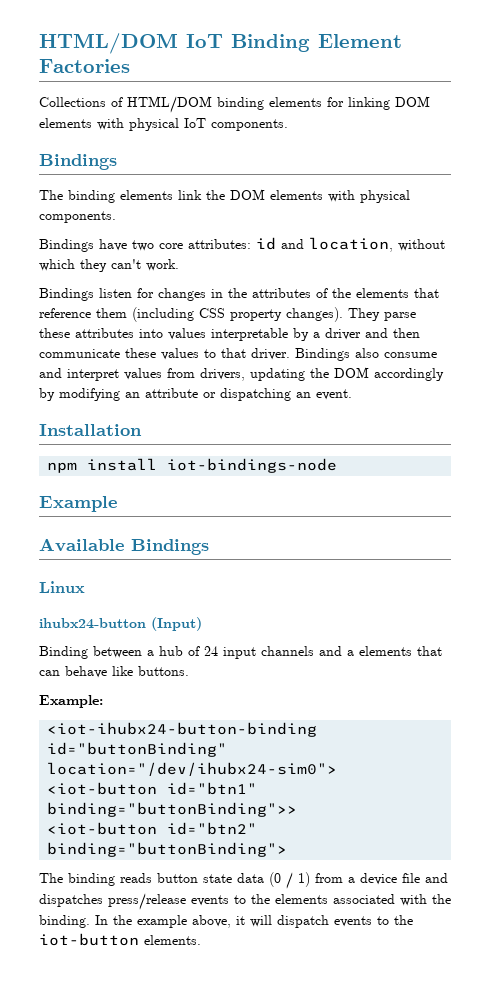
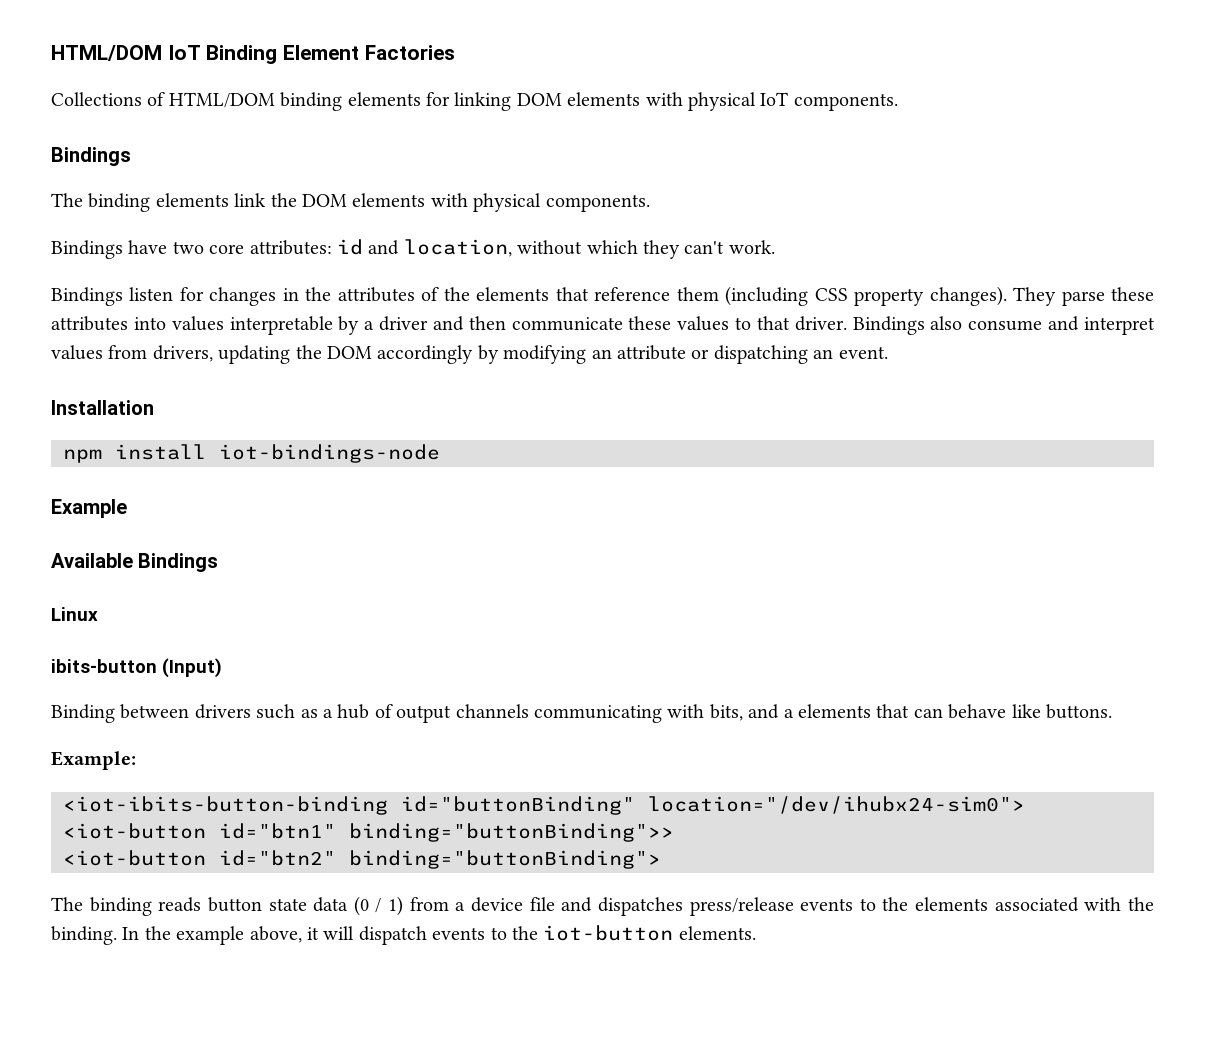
[39,618,146,629] ihubx24-button -> [51,659,157,673] ibits-button
[147,646,314,659] a hub of 24 input channels -> [194,704,743,723] drivers such as a hub of output channels communicating with bits,
[47,722,318,737] <iot-ihubx24-button-binding -> [63,796,388,815] <iot-ibits-button-binding

